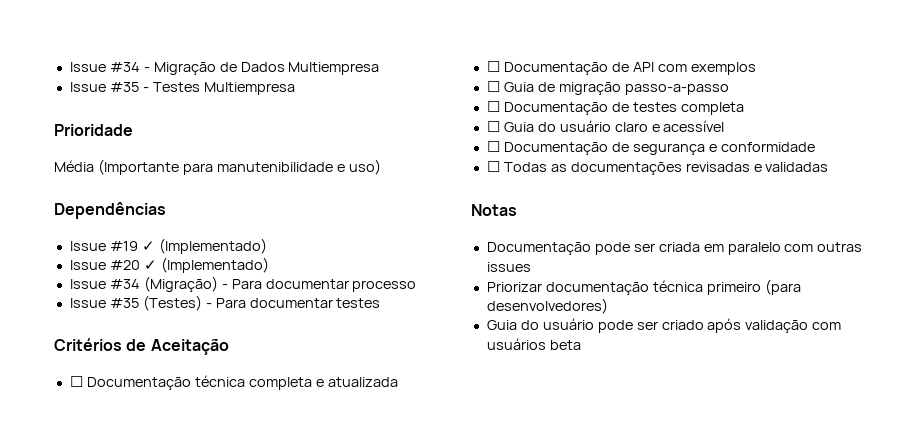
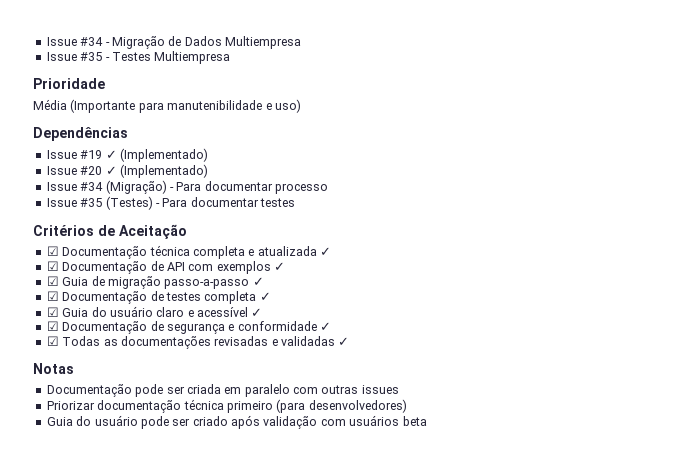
[69,376,83,387] ☐ -> [46,246,59,256] ☑
[486,61,500,72] // ☐ -> [320,247,331,256] [46,261,59,271] ✓ // ☑
[486,81,500,92] // ☐ -> [274,262,285,271] [46,276,59,286] ✓ // ☑
[486,101,500,112] // ☐ -> [252,277,264,286] [46,291,59,301] ✓ // ☑
[486,121,500,132] // ☐ -> [259,292,271,301] [46,307,59,317] ✓ // ☑
[486,141,500,152] // ☐ -> [251,308,263,317] [46,321,59,331] ✓ // ☑
[486,161,500,172] // ☐ -> [320,322,331,331] [46,336,59,346] ✓ // ☑
(829, 167) none -> [338,337,350,346] ✓

